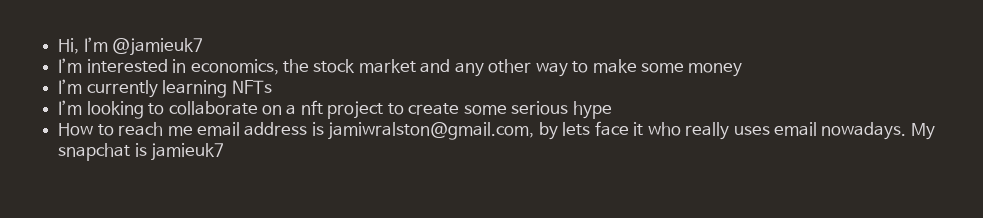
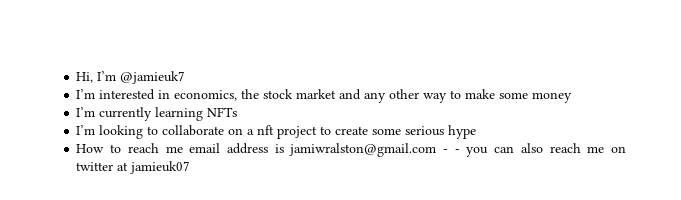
[328,121,935,140] [58,143,225,161] jamiwralston@gmail.com, by lets face it who really uses email nowadays. My snapchat is jamieuk7 -> [289,143,626,157] [76,161,191,174] jamiwralston@gmail.com - - you can also reach me on twitter at jamieuk07

